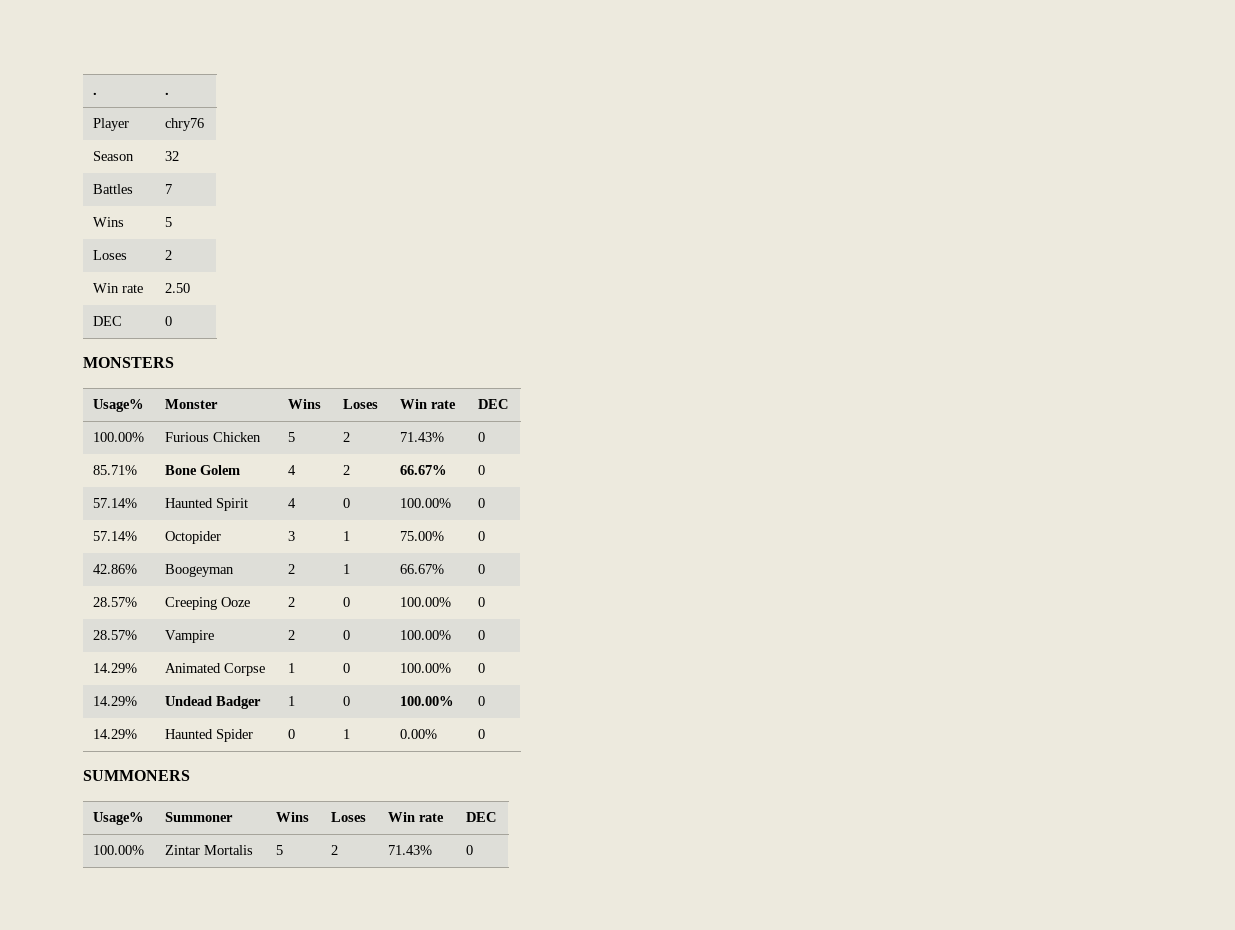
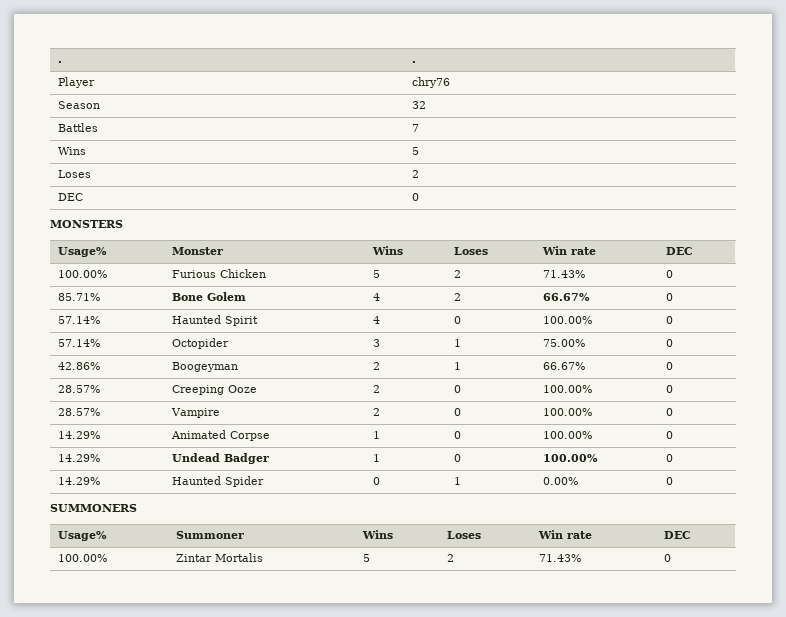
[93,283,144,293] [165,283,191,293] // Win rate | 2.50 -> (419, 174) none

